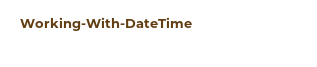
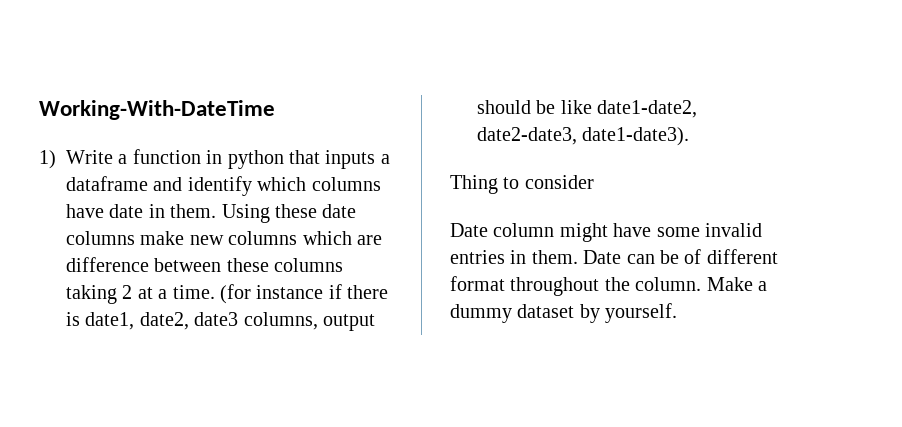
(192, 24) none -> [39,149,390,169] [66,176,381,196] [66,204,357,223] [66,231,382,245] [66,257,344,272] [66,284,389,304] [66,312,375,331] [477,100,698,118] [477,127,690,146] [450,175,594,194] [450,223,762,242] [450,249,778,264] [450,276,767,296] [450,303,678,323] // 1) Write a function in python that inputs a dataframe and identify which columns have date in them. Using these date columns make new columns which are difference between these columns taking 2 at a time. (for instance if there is date1, date2, date3 columns, output should be like date1-date2, date2-date3, date1-date3). // Thing to consider // Date column might have some invalid entries in them. Date can be of different format throughout the column. Make a dummy dataset by yourself.

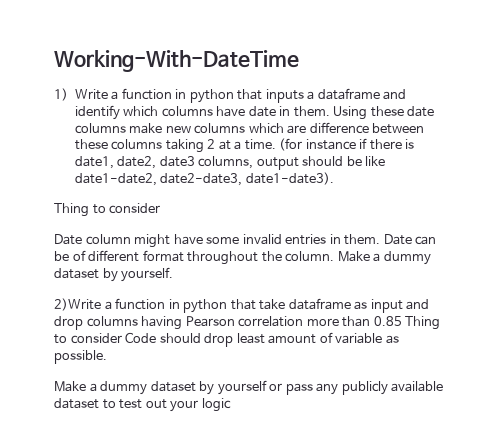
(678, 313) none -> [54,298,430,313] [54,316,441,330] [54,332,399,347] [54,350,107,364] [54,380,444,395] [54,398,231,412] // 2)Write a function in python that take dataframe as input and drop columns having Pearson correlation more than 0.85 Thing to consider Code should drop least amount of variable as possible. // Make a dummy dataset by yourself or pass any publicly available dataset to test out your logic

